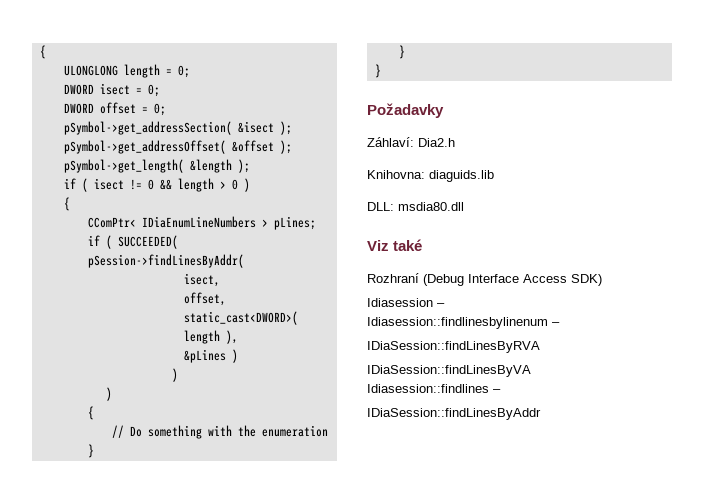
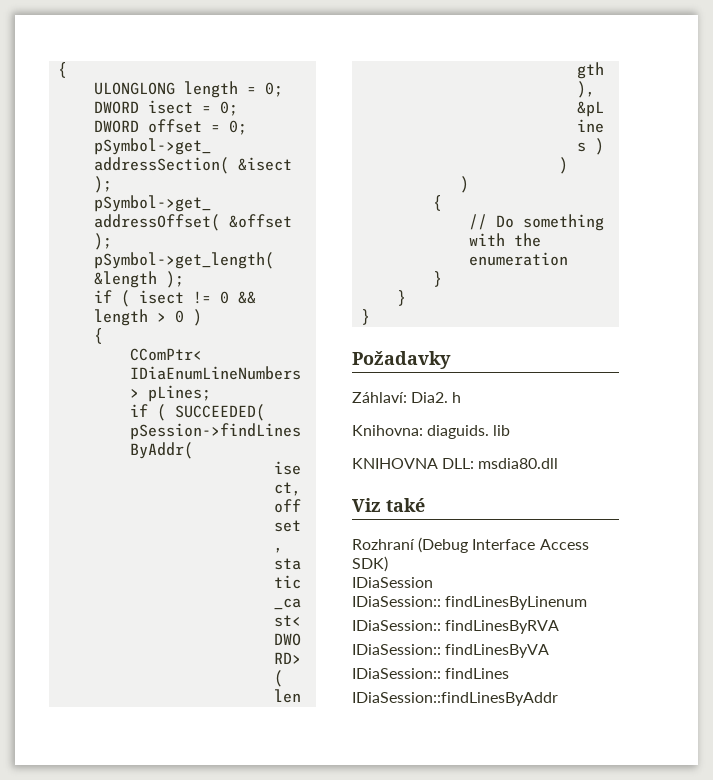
[418,138,455,147] Dia2.h -> [411,392,462,403] Dia2. h
[429,170,494,182] diaguids.lib // -> [427,425,511,439] [352,458,438,469] diaguids. lib // KNIHOVNA
[367,298,445,307] [367,317,560,329] [367,341,540,353] [367,365,531,377] [367,384,501,393] Idiasession – // Idiasession::findlinesbylinenum – // IDiaSession::findLinesByRVA // IDiaSession::findLinesByVA // Idiasession::findlines – -> [352,577,433,588] [352,596,588,610] [352,620,560,634] [352,644,550,658] [352,668,510,679] IDiaSession // IDiaSession:: findLinesByLinenum // IDiaSession:: findLinesByRVA // IDiaSession:: findLinesByVA // IDiaSession:: findLines

